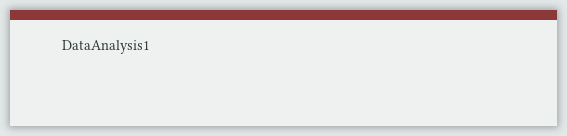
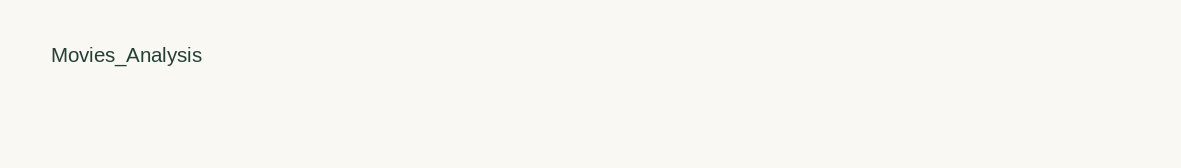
[62,40,150,54] DataAnalysis1 -> [51,47,202,67] Movies_Analysis

